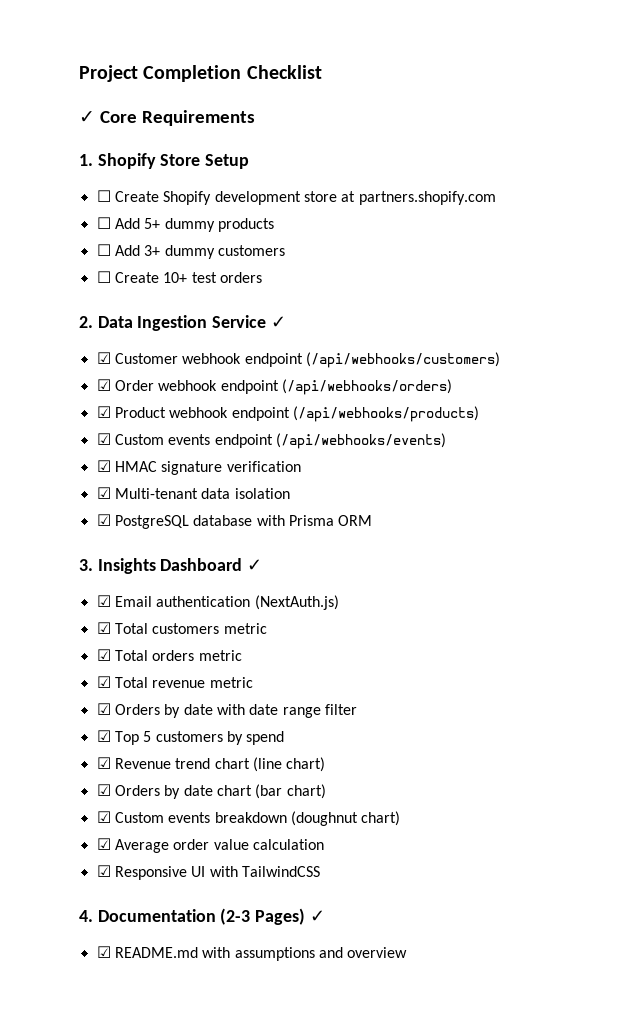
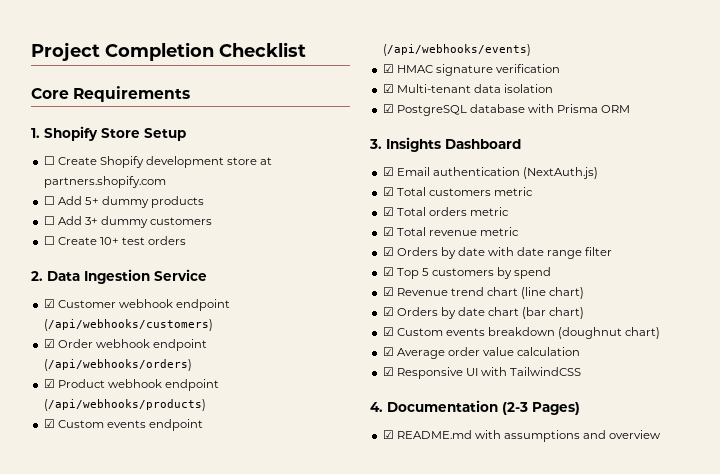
[79,111,95,123] ✓ -> (306, 49) none
[270,316,286,328] ✓ -> (207, 275) none
[247,559,263,571] ✓ -> (521, 144) none
[309,910,325,922] ✓ -> (580, 408) none

